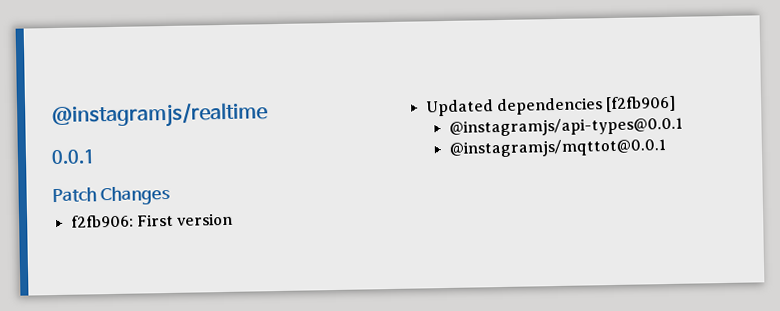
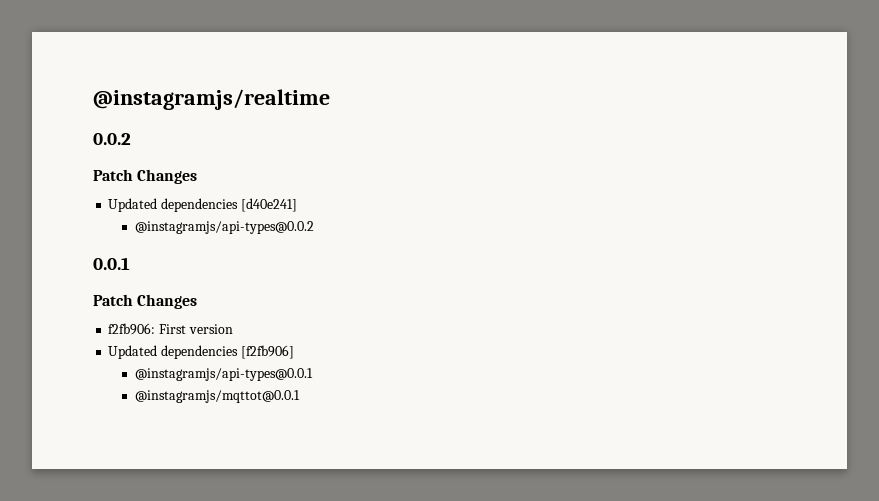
(268, 116) none -> [93,133,131,145] [93,169,198,184] [108,198,297,212] [134,221,314,234] // 0.0.2 // Patch Changes // Updated dependencies [d40e241] // @instagramjs/api-types@0.0.2

